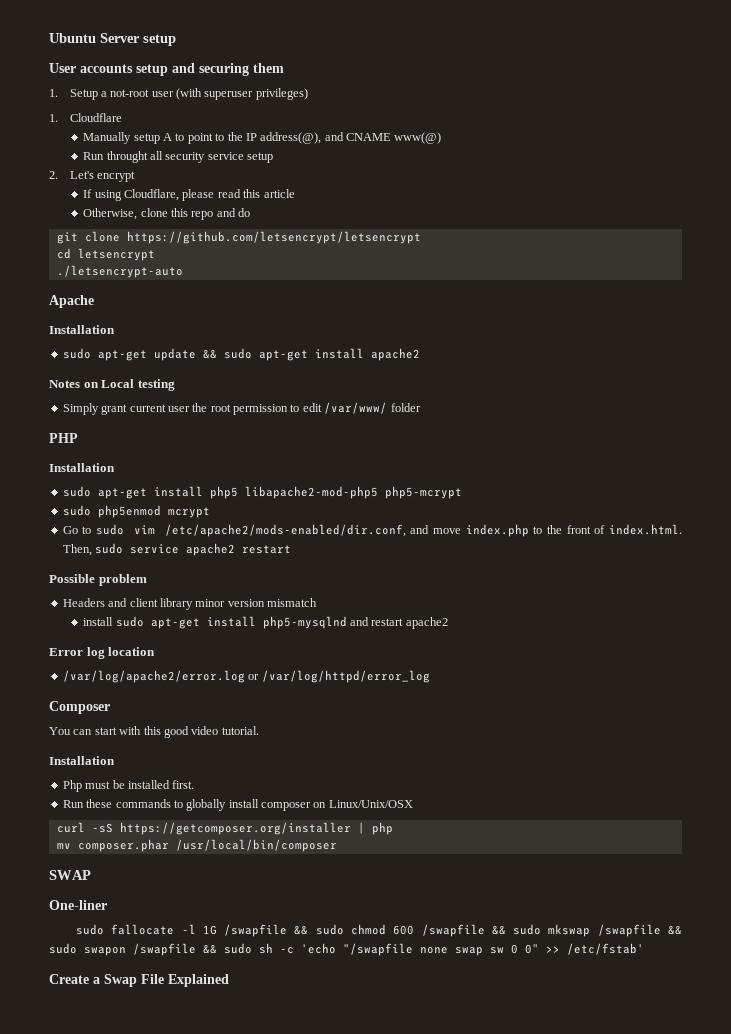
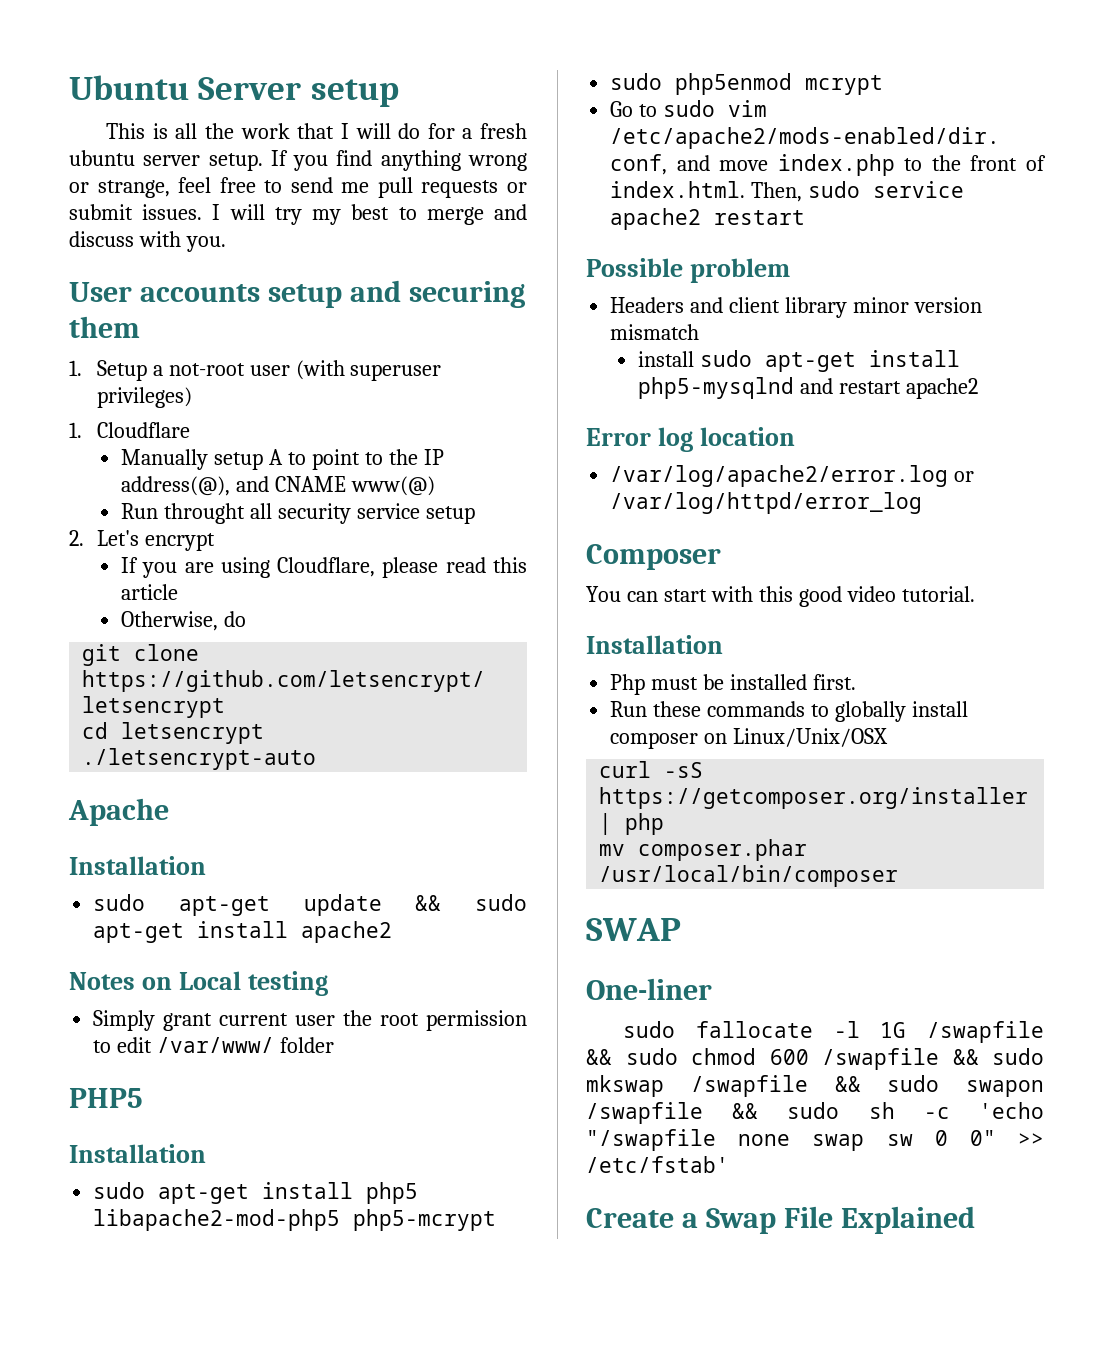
(176, 40) none -> [106,123,528,139] [69,150,527,171] [69,177,527,198] [69,204,527,225] [69,231,226,252] // This is all the work that I will do for a fresh ubuntu server setup. If you find anything wrong or strange, feel free to send me pull requests or submit issues. I will try my best to merge and discuss with you.
(93, 193) none -> [142,562,214,578] you are
[140,208,236,220] clone this repo and -> (218, 621) none
[49,433,78,443] PHP -> [69,1088,143,1108] PHP5

